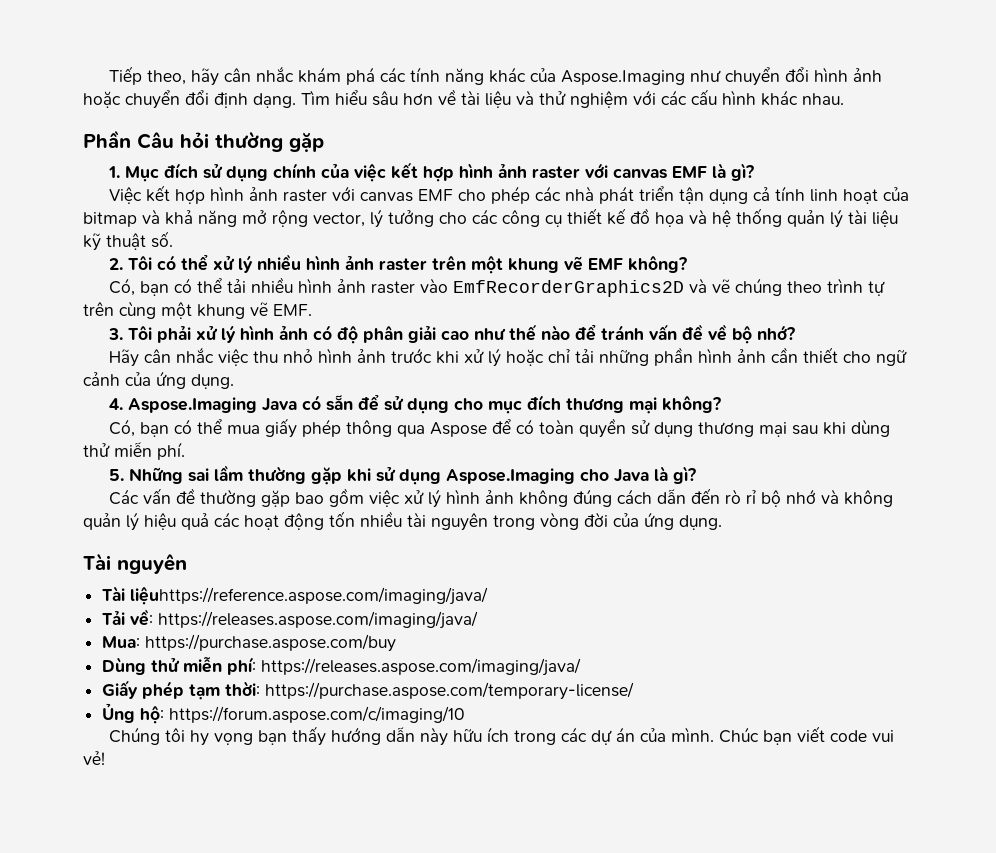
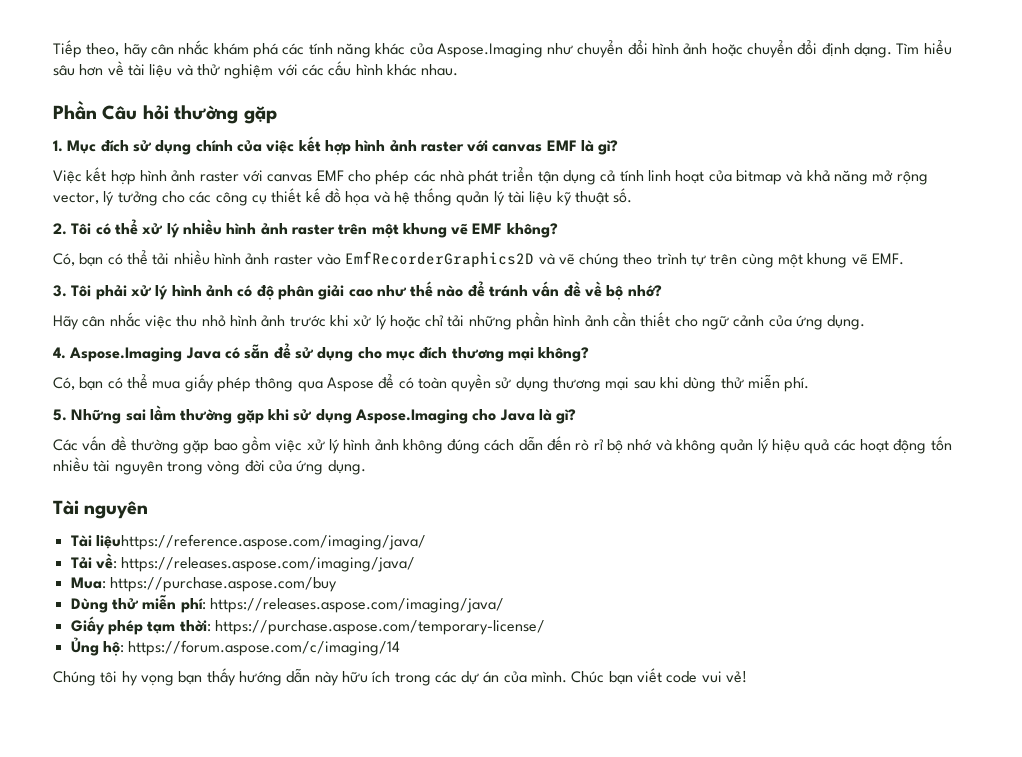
[169,706,466,723] https://forum.aspose.com/c/imaging/10 -> [128,640,401,656] https://forum.aspose.com/c/imaging/14

